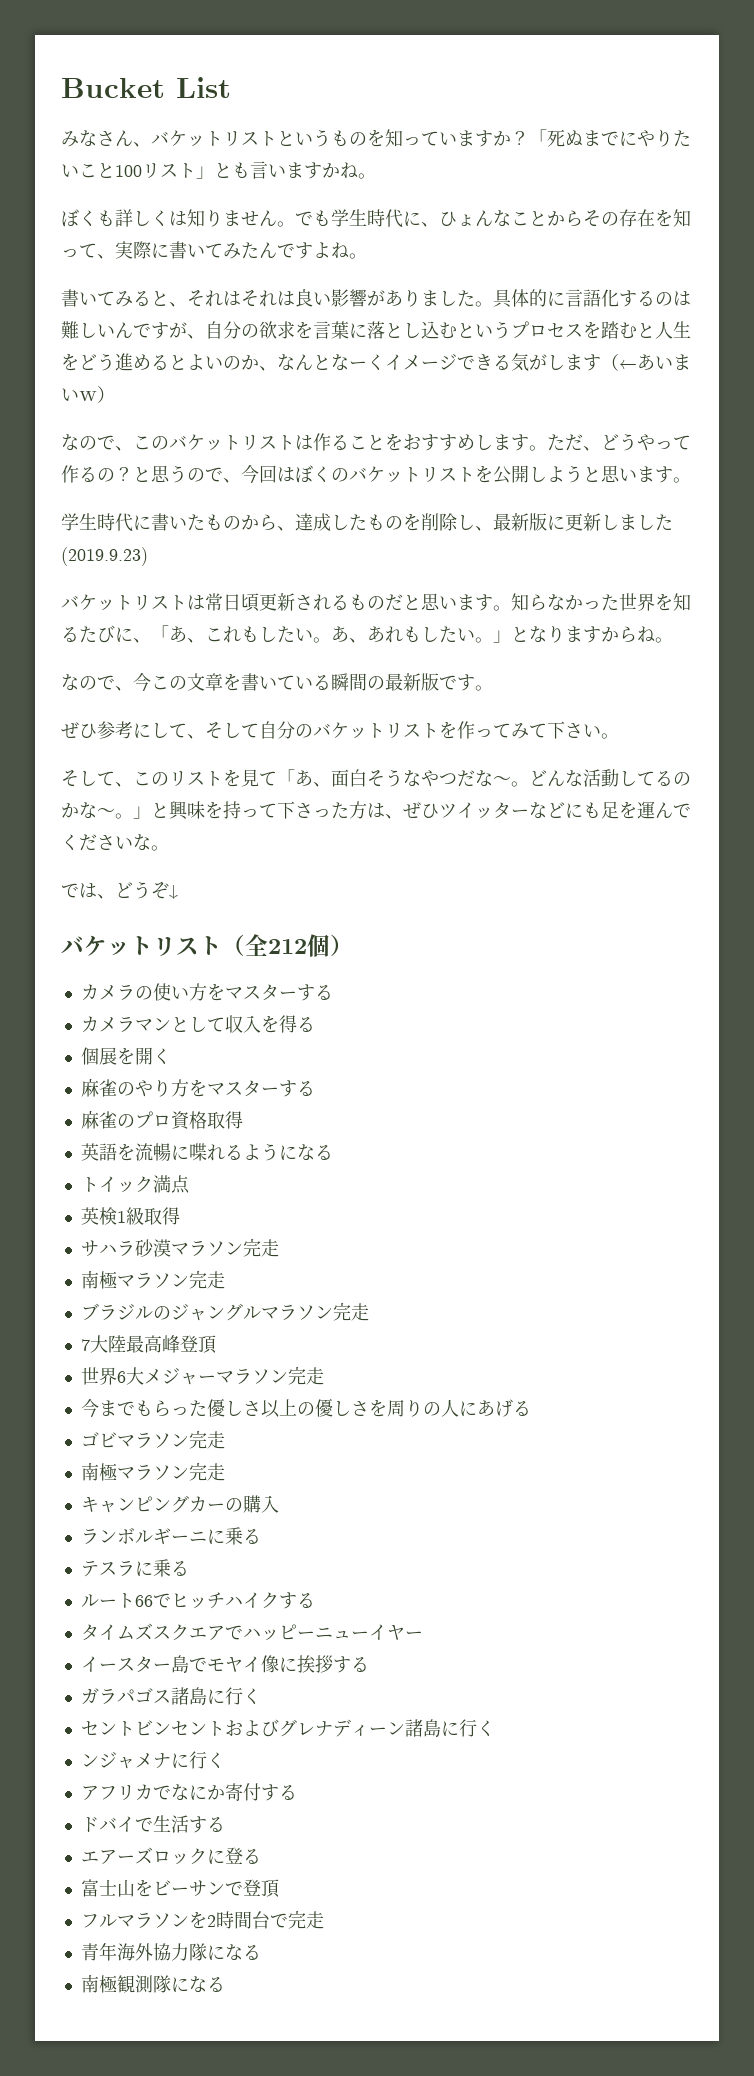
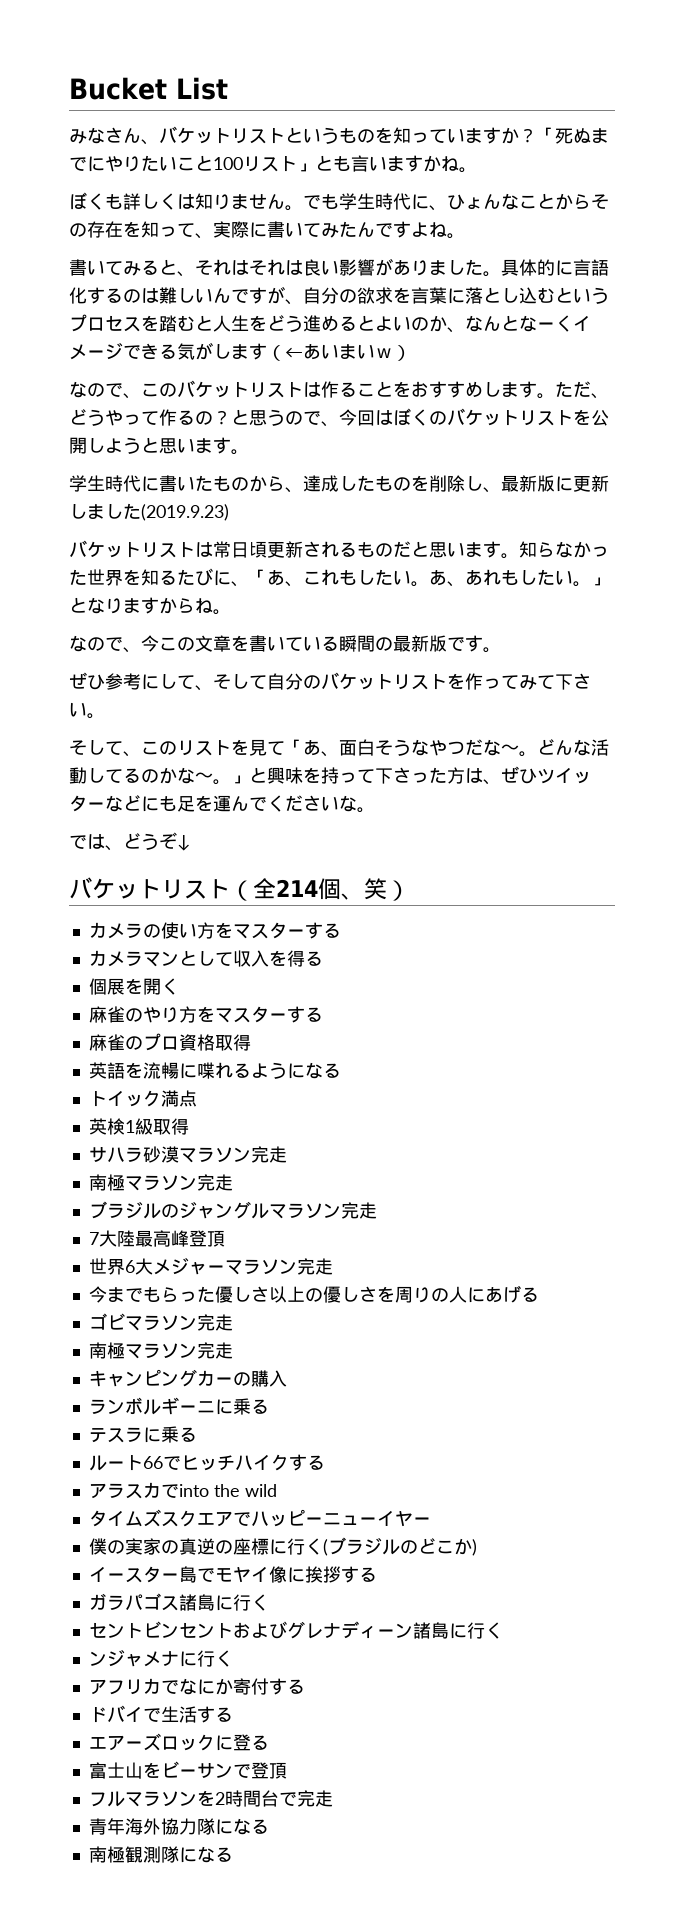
[268,934,330,957] 212個 -> [276,878,387,900] 214個、笑
(315, 1600) none -> [88,1482,277,1499] // アラスカでinto the wild
(423, 1635) none -> [88,1537,477,1556] // 僕の実家の真逆の座標に行く(ブラジルのどこか)

